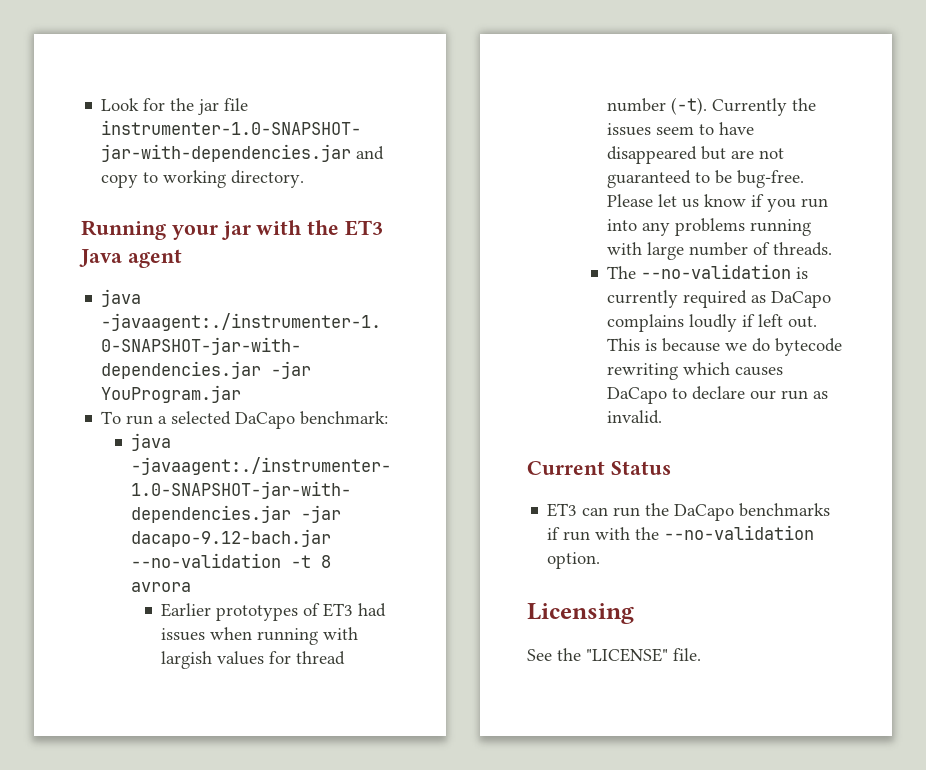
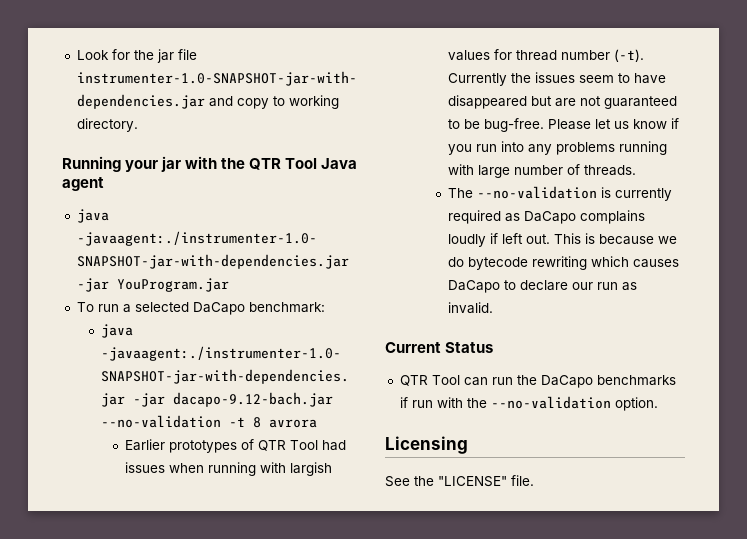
[345,220,384,236] ET3 -> [249,158,318,170] QTR Tool
[323,603,354,617] ET3 -> [258,440,319,451] QTR Tool
[547,503,578,517] ET3 -> [399,375,460,386] QTR Tool

